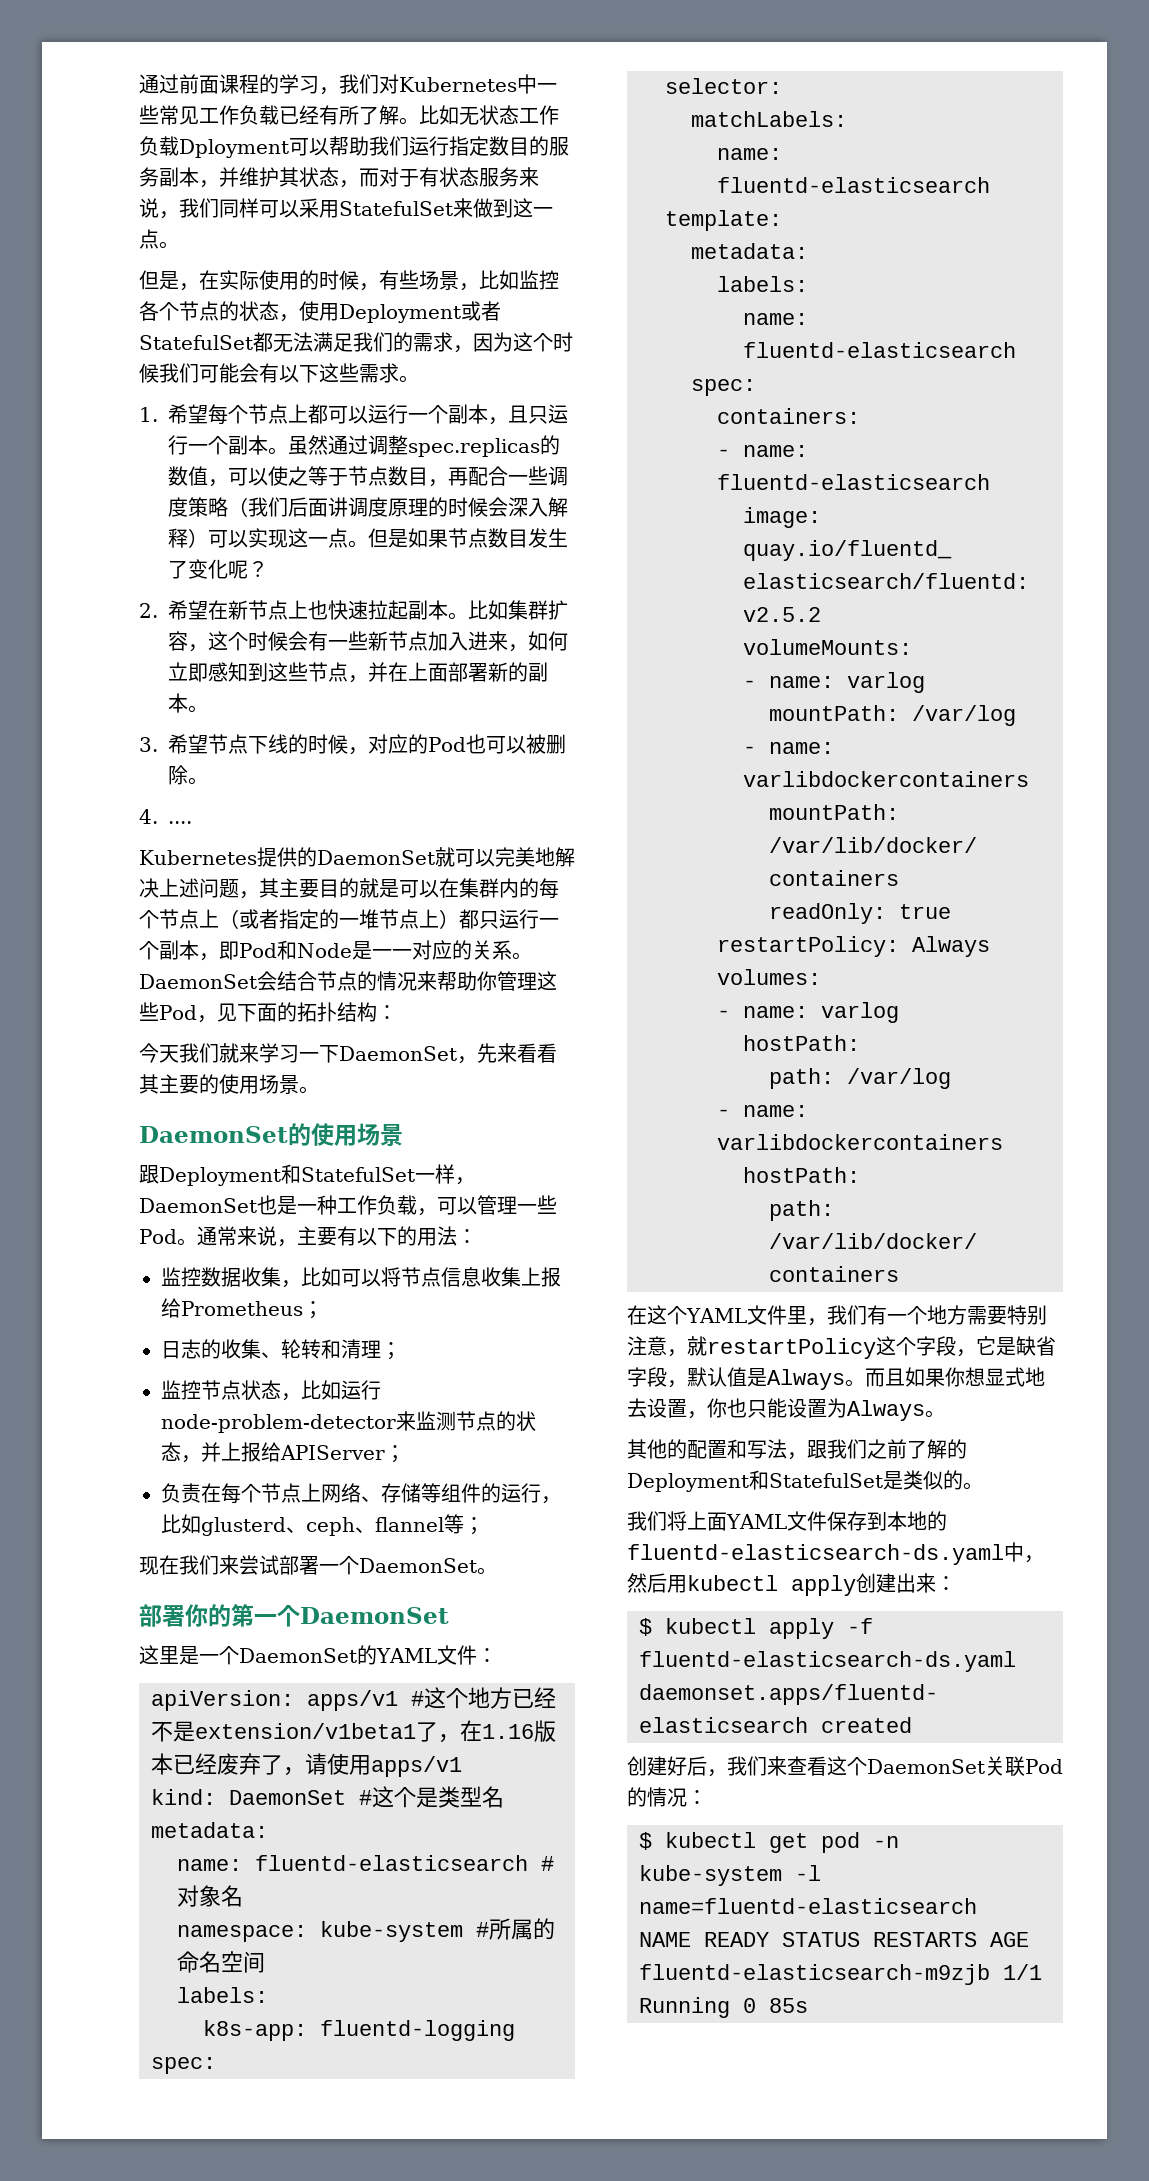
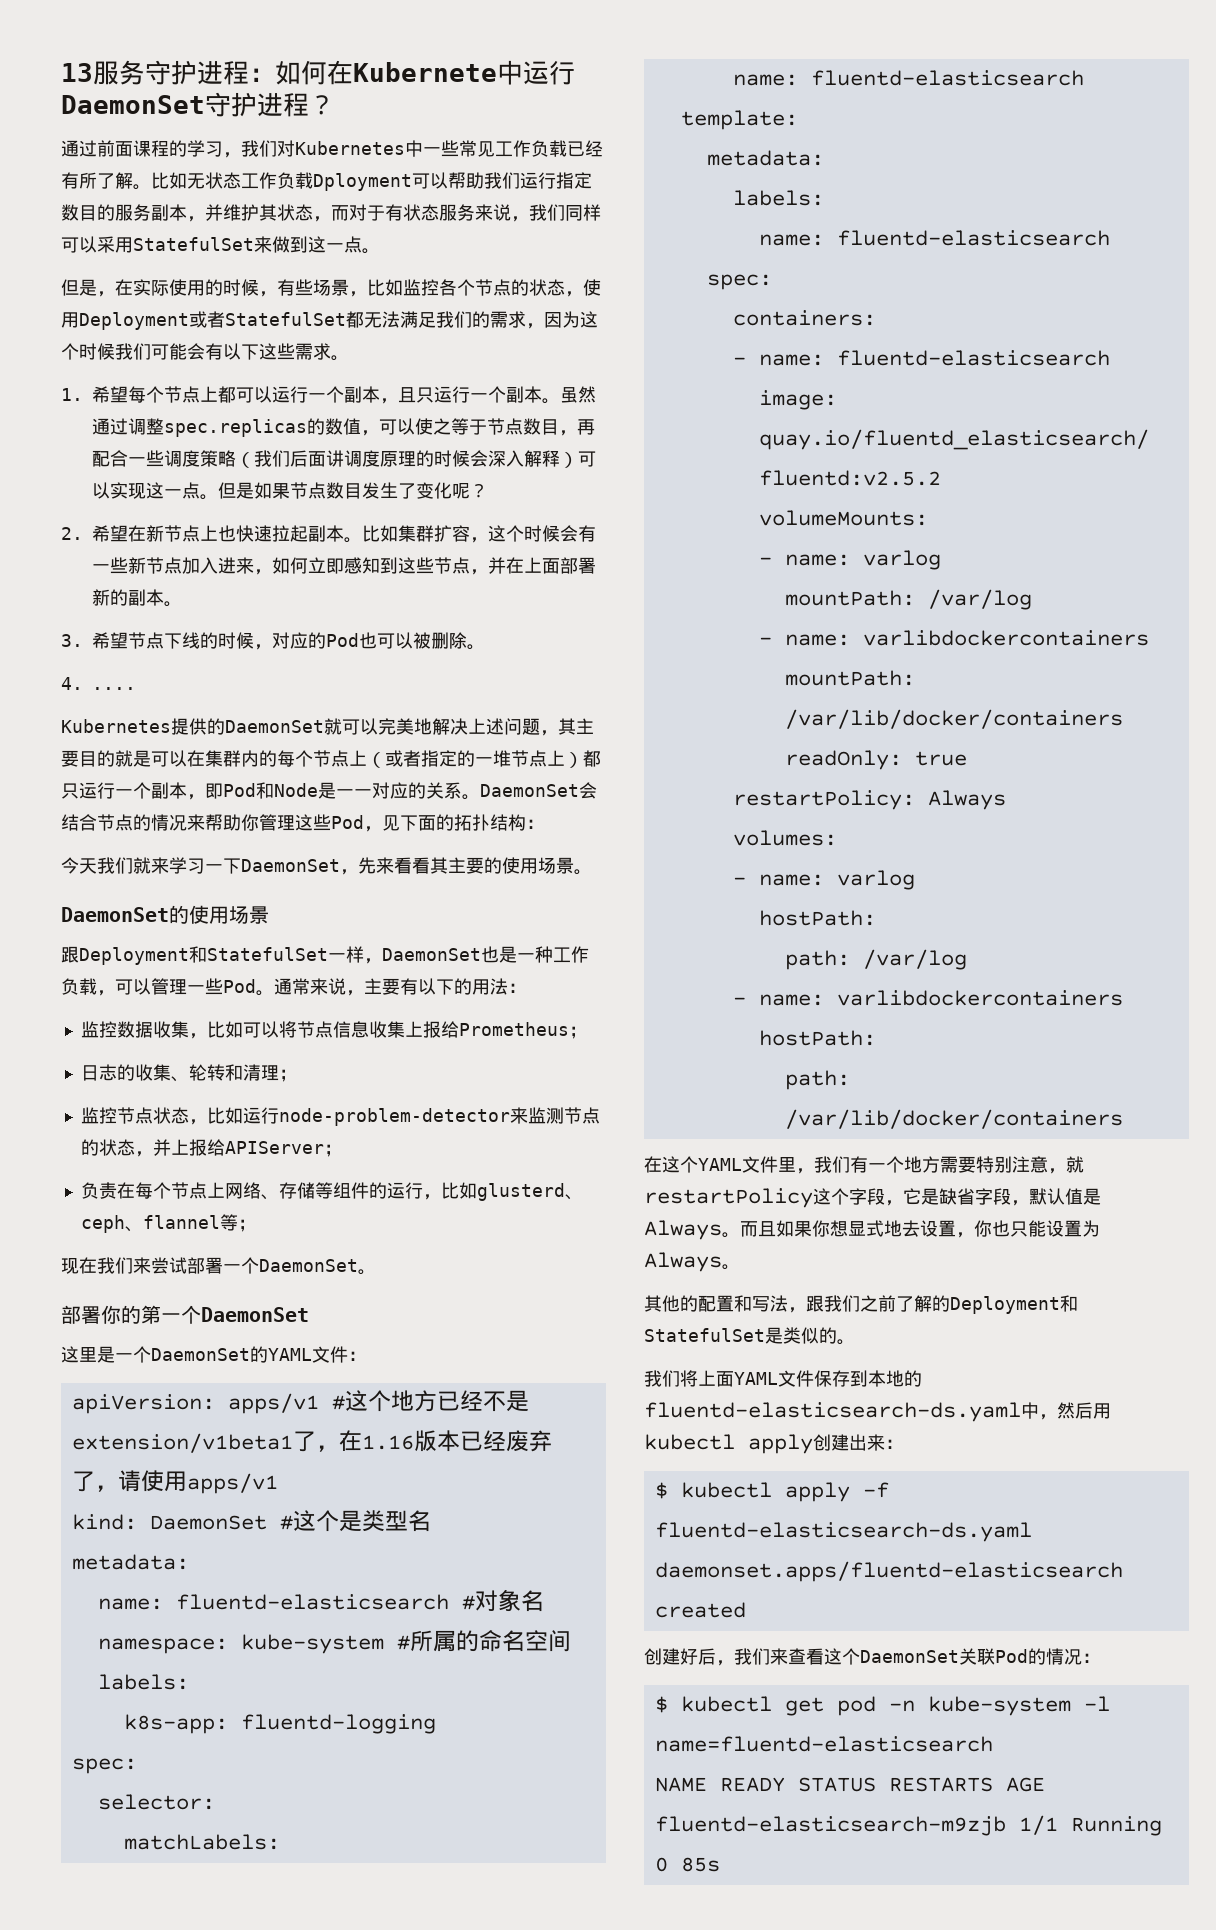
(139, 84) none -> [61,60,575,85] [61,92,335,117] 13服务守护进程：如何在Kubernete中运行DaemonSet守护进程？ //

